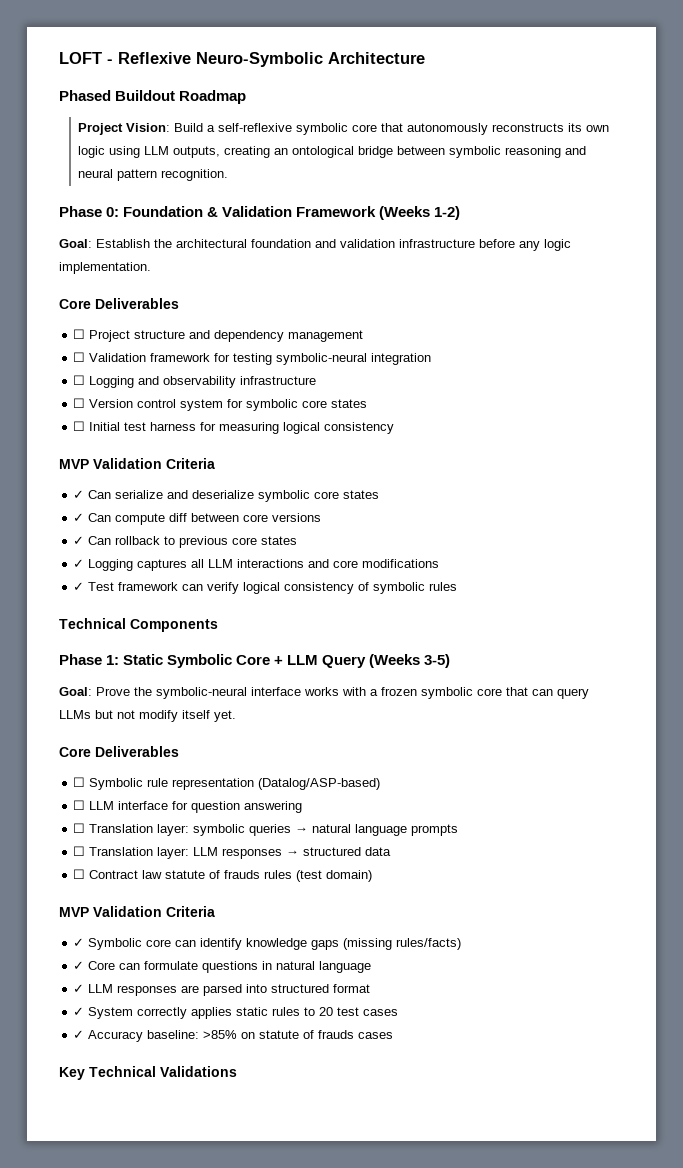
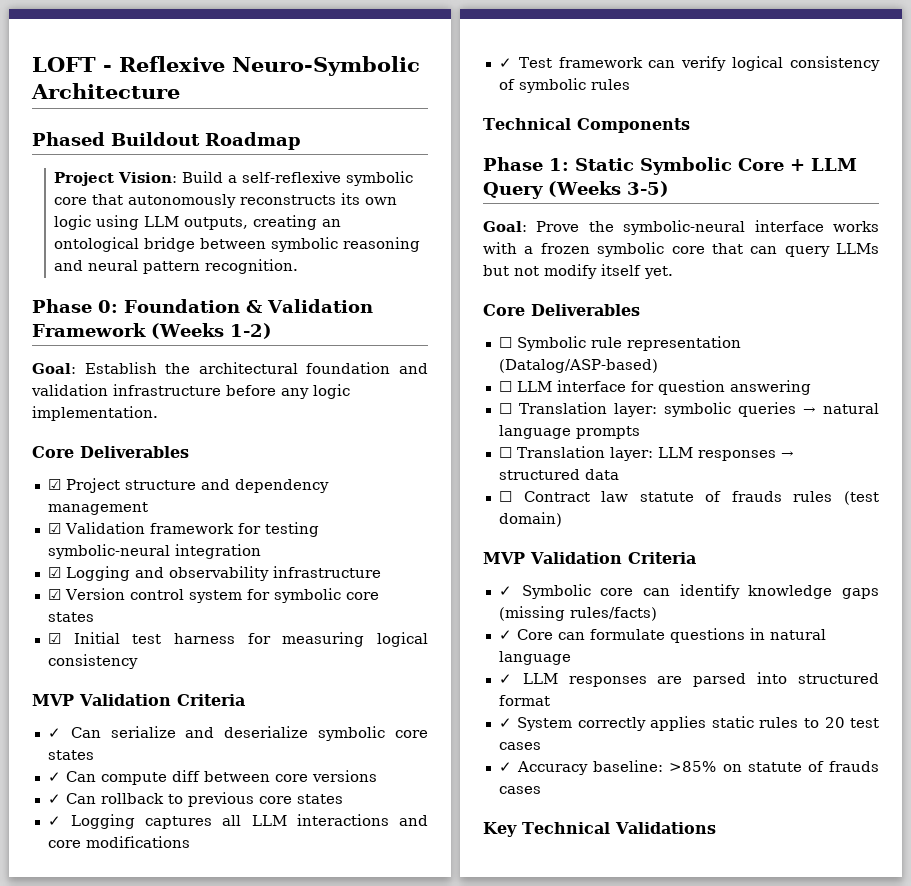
[73,329,86,339] ☐ -> [47,479,61,490] ☑
[73,352,86,362] ☐ -> [47,523,61,534] ☑
[73,375,86,385] ☐ -> [47,567,61,578] ☑
[73,398,86,408] ☐ -> [47,589,61,600] ☑
[73,421,86,431] ☐ -> [47,633,61,644] ☑

